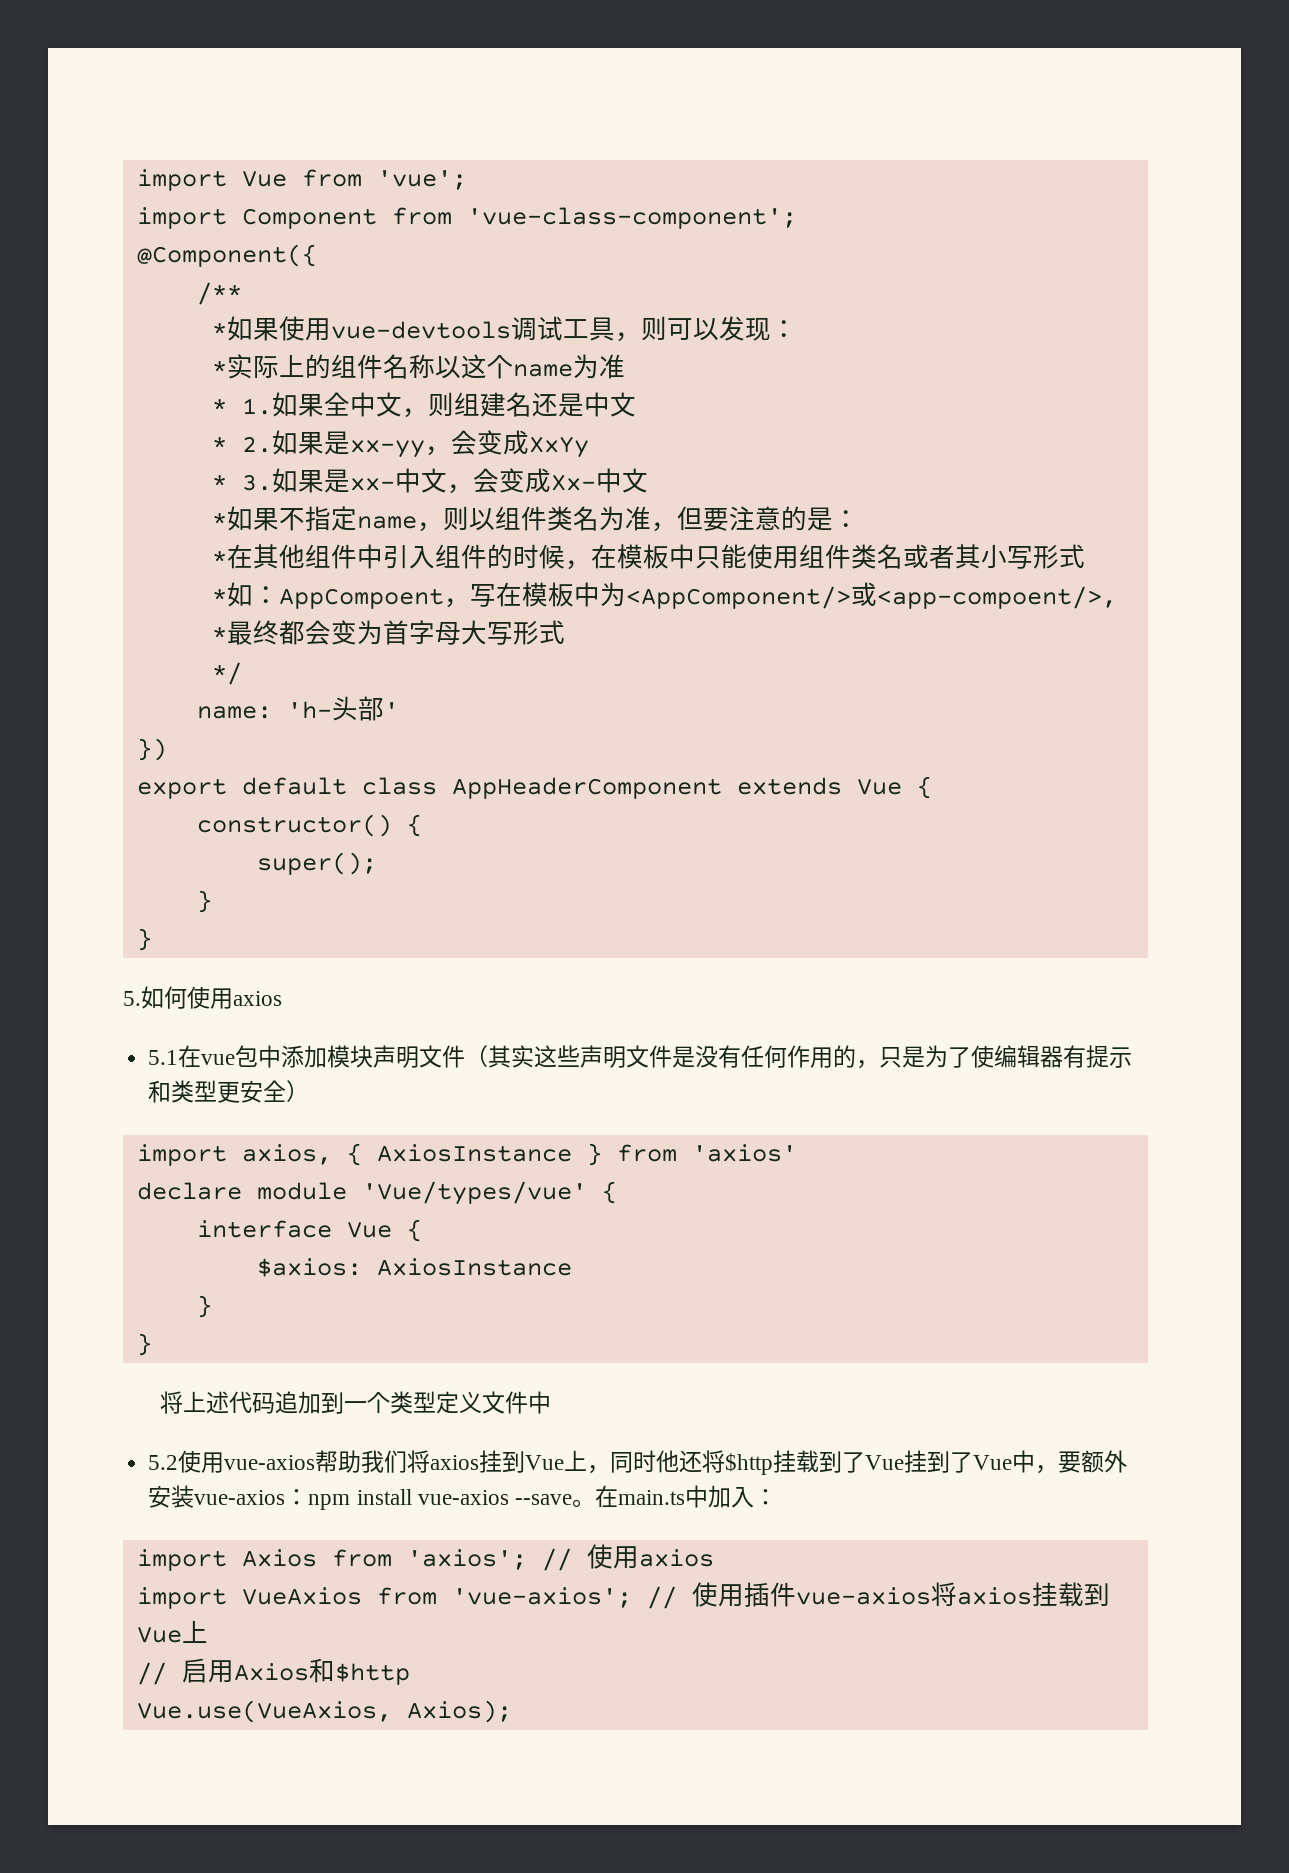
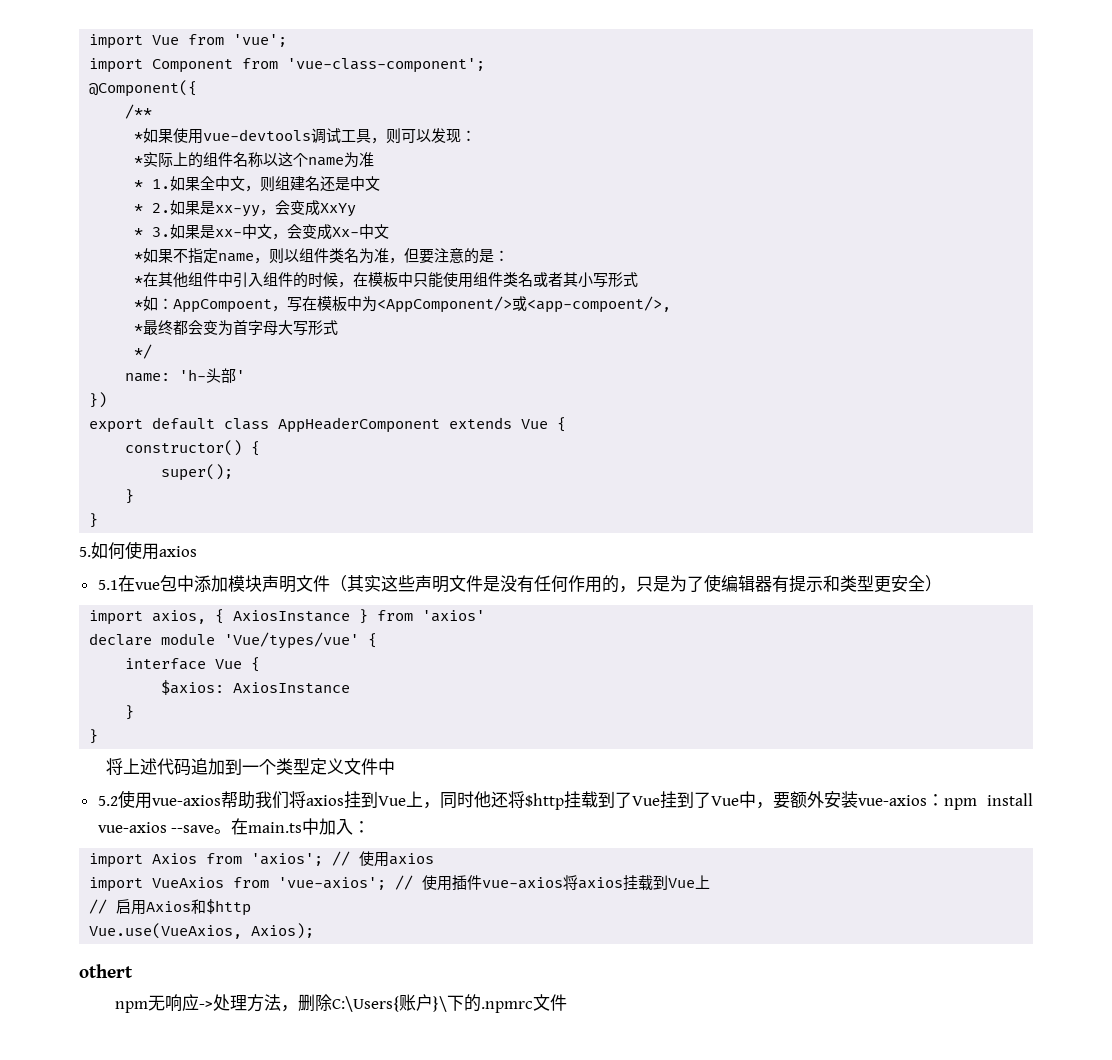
(512, 1711) none -> [79,964,133,978] [115,994,568,1013] // othert // npm无响应->处理方法，删除C:\Users{账户}\下的.npmrc文件

